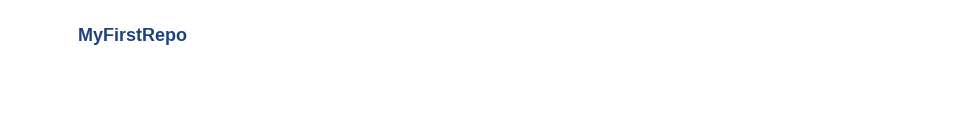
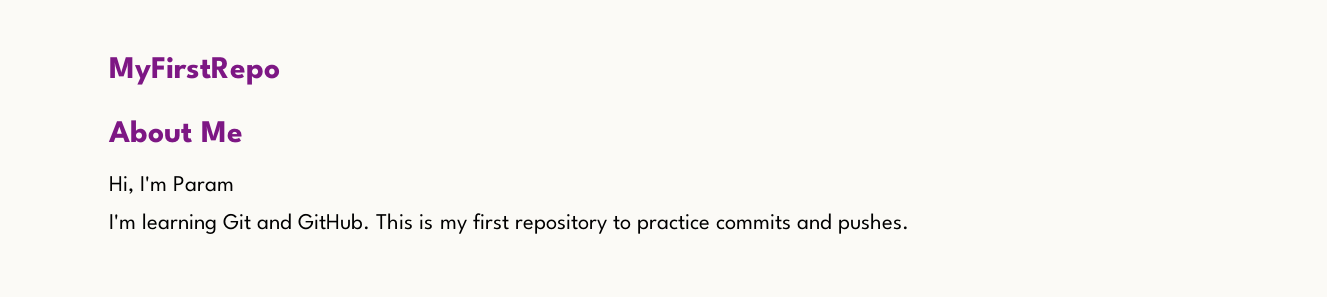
(187, 36) none -> [108,120,243,143] [109,176,235,194] [109,213,910,234] // About Me // Hi, I'm Param // I'm learning Git and GitHub. This is my first repository to practice commits and pushes.

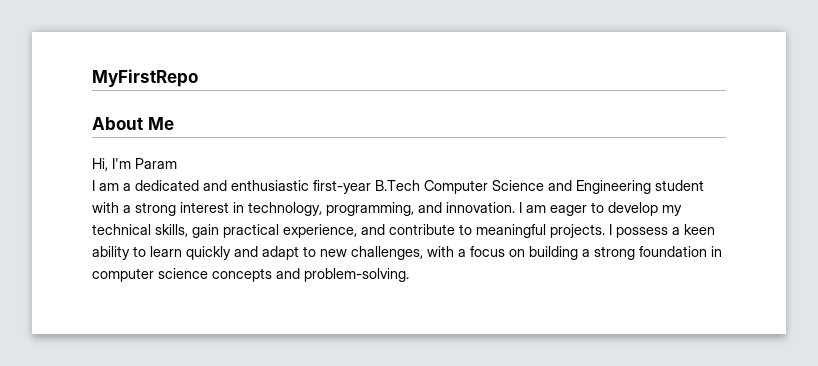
[109,213,910,234] I'm learning Git and GitHub. This is my first repository to practice commits and pushes. -> [92,180,704,194] [92,202,682,216] [92,224,715,238] [92,246,722,260] [92,268,409,282] I am a dedicated and enthusiastic first-year B.Tech Computer Science and Engineering student with a strong interest in technology, programming, and innovation. I am eager to develop my technical skills, gain practical experience, and contribute to meaningful projects. I possess a keen ability to learn quickly and adapt to new challenges, with a focus on building a strong foundation in computer science concepts and problem-solving.

